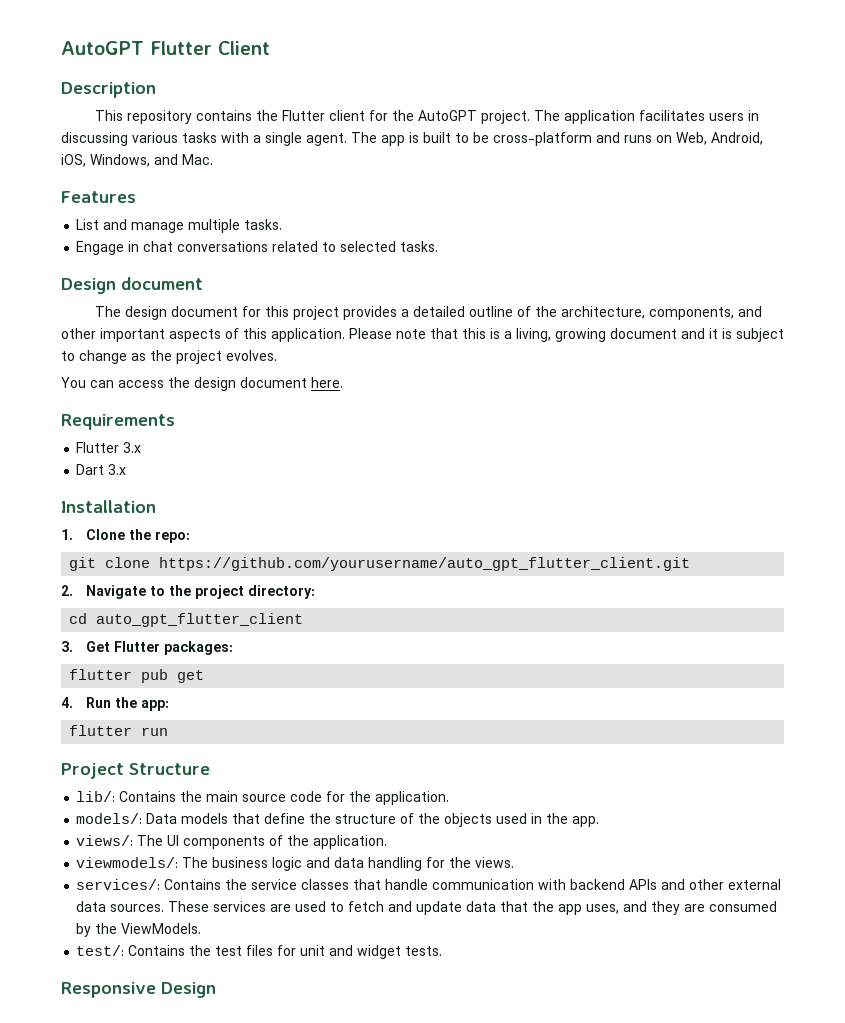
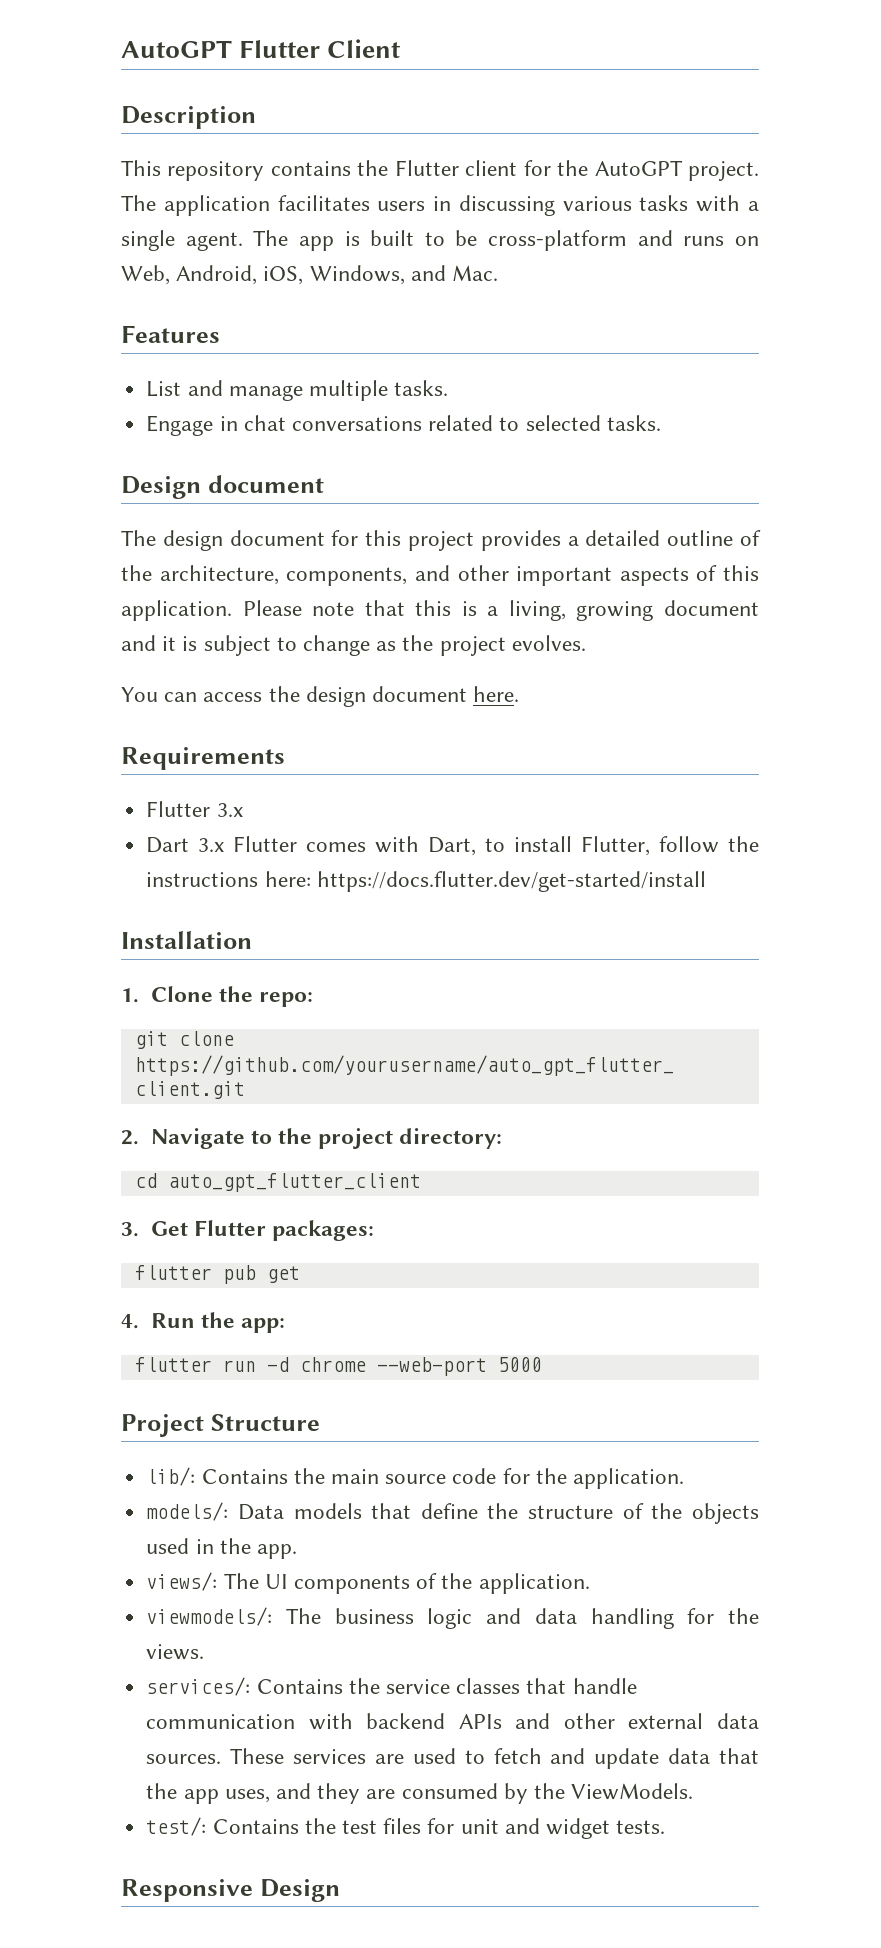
(127, 469) none -> [233,836,760,856] [146,871,706,892] Flutter comes with Dart, to install Flutter, follow the instructions here: https://docs.flutter.dev/get-started/install
(169, 731) none -> [266,1357,542,1376] -d chrome --web-port 5000

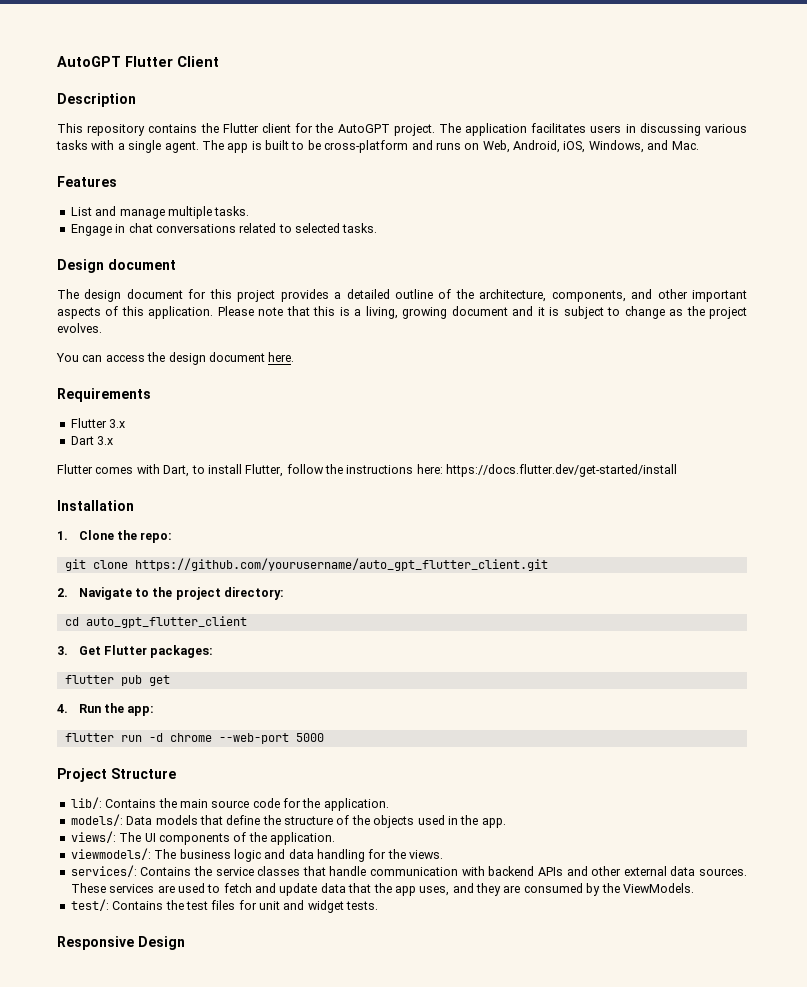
(225, 845) none -> (114, 440) //

